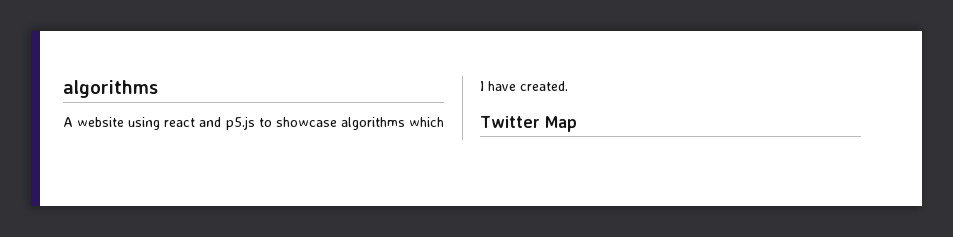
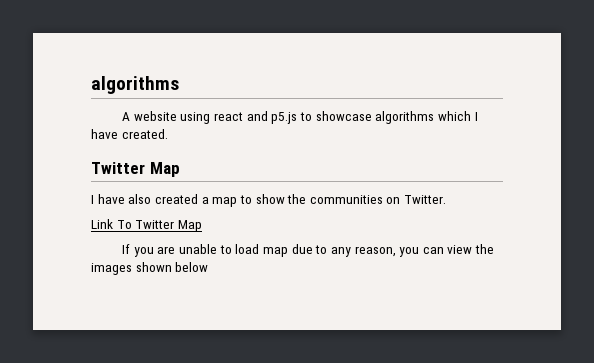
(577, 124) none -> [91,194,447,207] [91,219,202,232] [122,244,495,257] [91,262,209,275] // I have also created a map to show the communities on Twitter. // Link To Twitter Map // If you are unable to load map due to any reason, you can view the images shown below

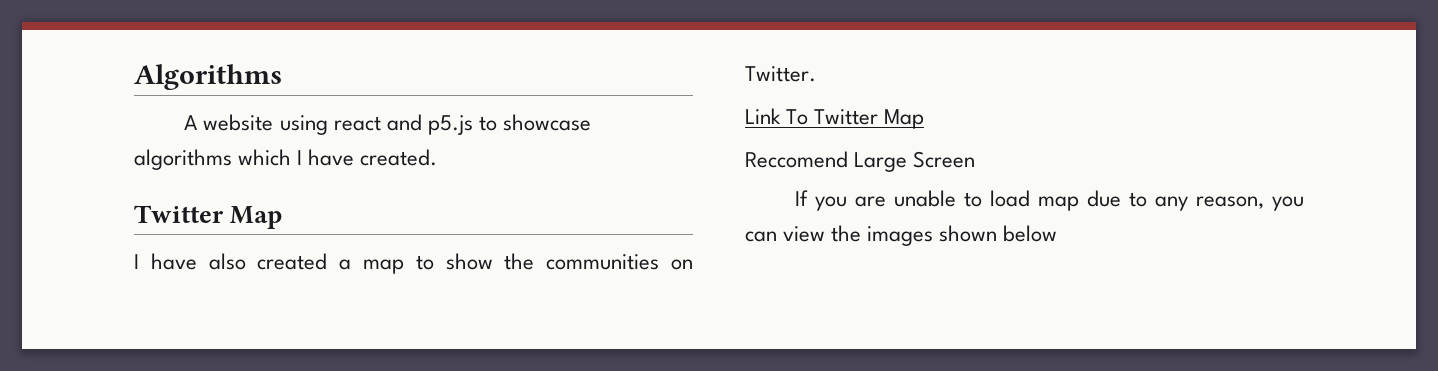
[91,76,179,94] algorithms -> [134,64,282,90] Algorithms
(202, 226) none -> [745,151,976,172] // Reccomend Large Screen

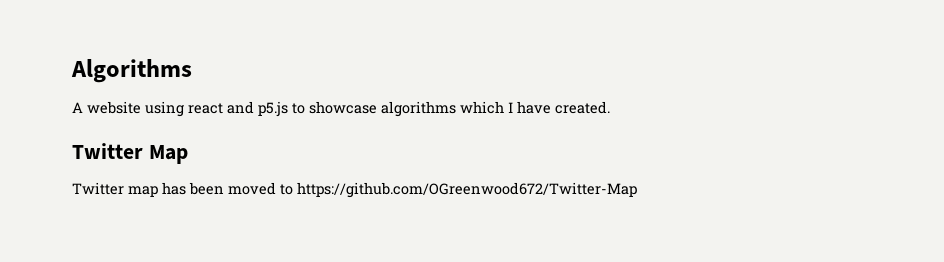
[134,253,693,274] [745,66,816,82] [745,108,925,129] [745,151,976,172] [795,190,1304,211] [745,225,1058,246] I have also created a map to show the communities on Twitter. // Link To Twitter Map // Reccomend Large Screen // If you are unable to load map due to any reason, you can view the images shown below -> [72,182,637,198] Twitter map has been moved to https://github.com/OGreenwood672/Twitter-Map

